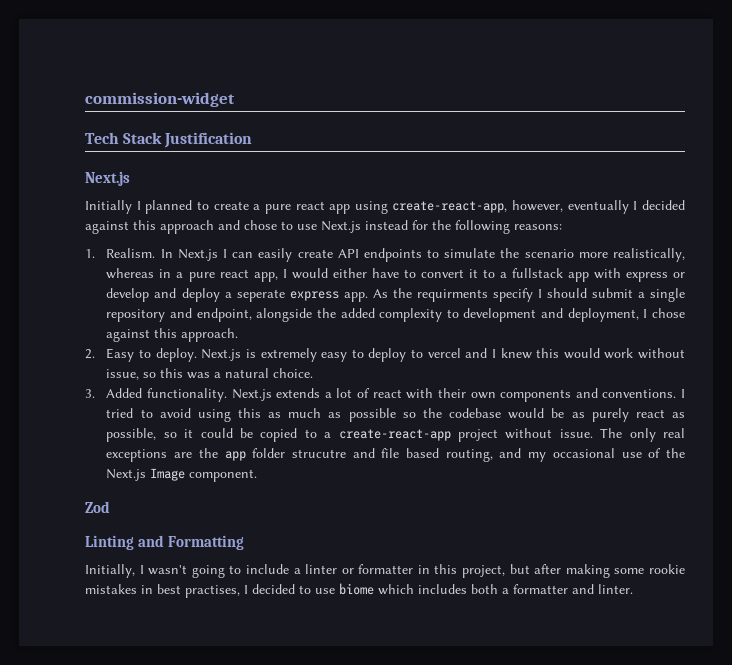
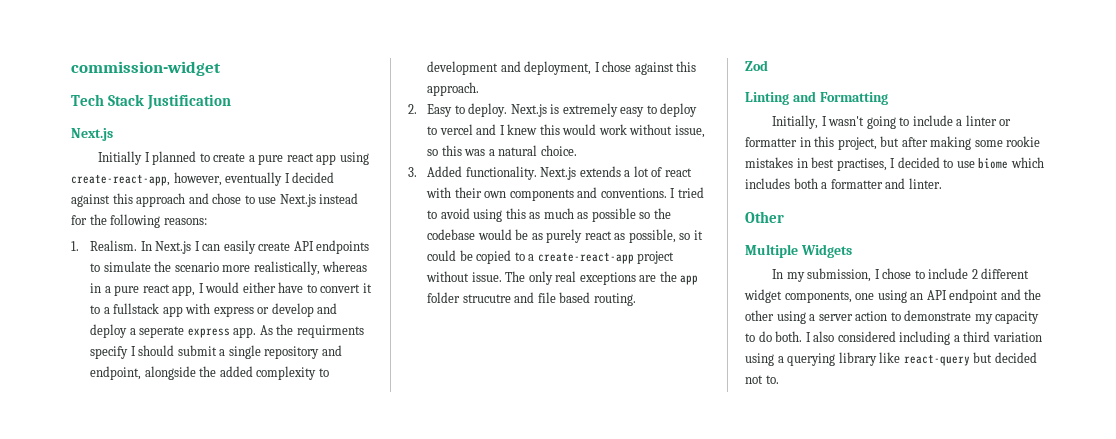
[445,448,686,462] [106,468,258,482] routing, and my occasional use of the Next.js Image component. -> [593,293,636,306] routing.
(633, 589) none -> [745,211,784,223] [745,244,852,258] [772,268,1030,282] [744,289,1042,303] [745,310,1040,324] [745,331,1042,345] [745,352,1037,366] [745,375,779,384] // Other // Multiple Widgets // In my submission, I chose to include 2 different widget components, one using an API endpoint and the other using a server action to demonstrate my capacity to do both. I also considered including a third variation using a querying library like react-query but decided not to.

